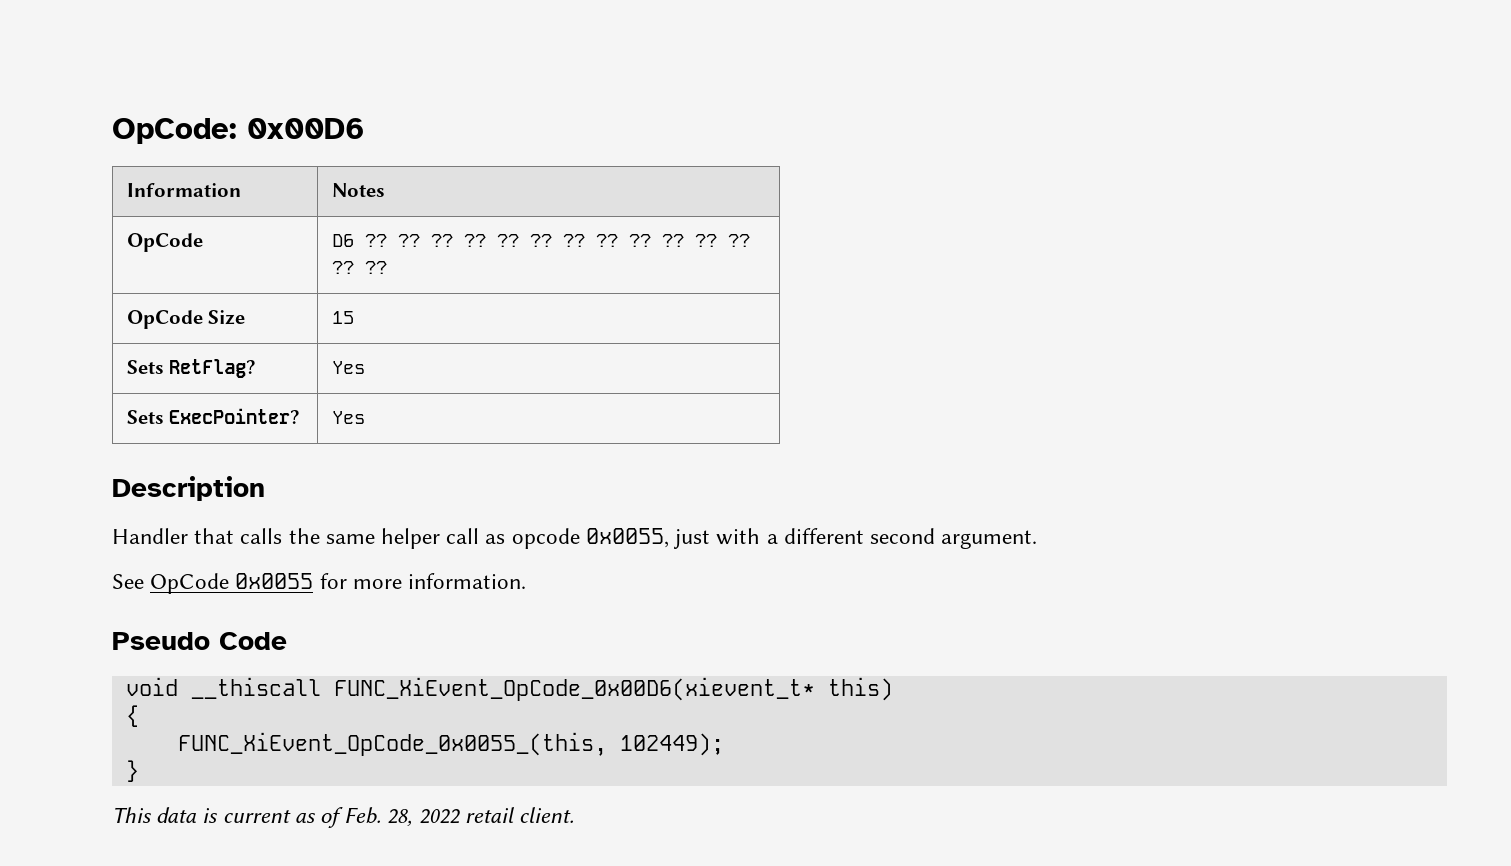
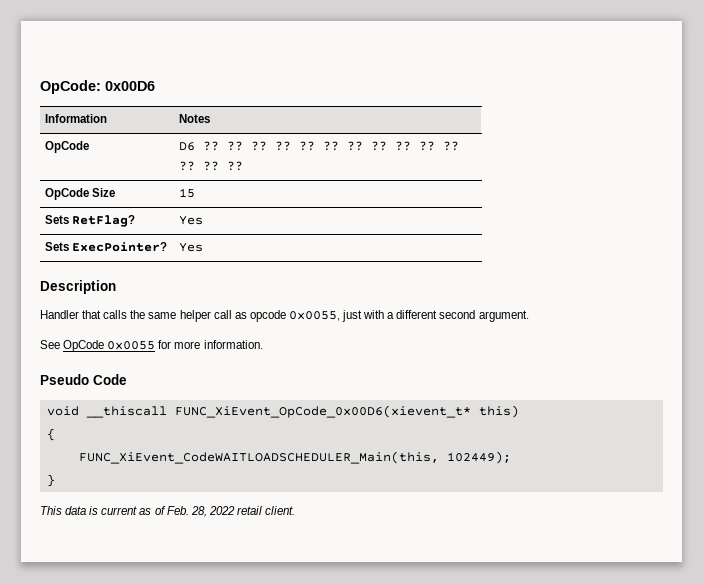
[177,732,607,756] FUNC_XiEvent_OpCode_0x0055_(this, -> [78,451,439,464] FUNC_XiEvent_CodeWAITLOADSCHEDULER_Main(this,

